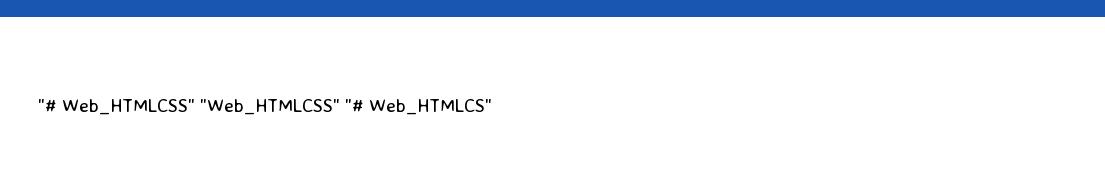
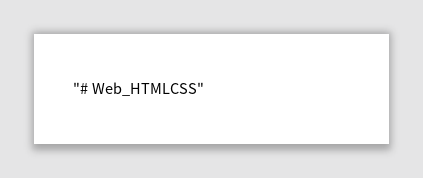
[200,99,493,115] "Web_HTMLCSS" "# Web_HTMLCS" -> (204, 89) none

